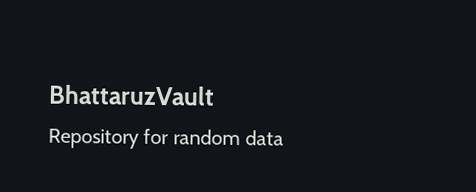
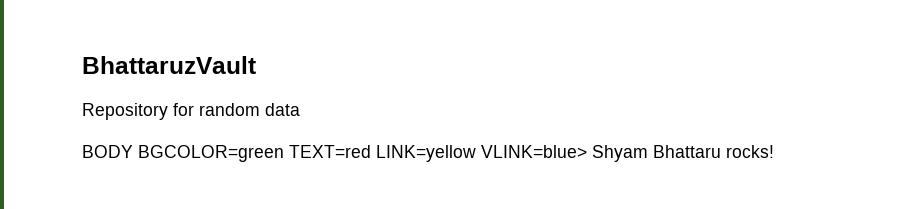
(285, 138) none -> [82,145,774,162] // BODY BGCOLOR=green TEXT=red LINK=yellow VLINK=blue> Shyam Bhattaru rocks!

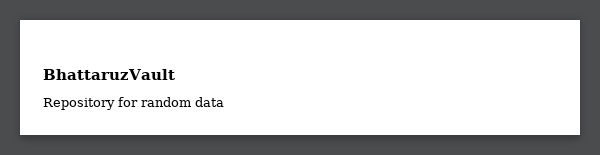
[82,145,774,162] // BODY BGCOLOR=green TEXT=red LINK=yellow VLINK=blue> Shyam Bhattaru rocks! -> (224, 102) none

